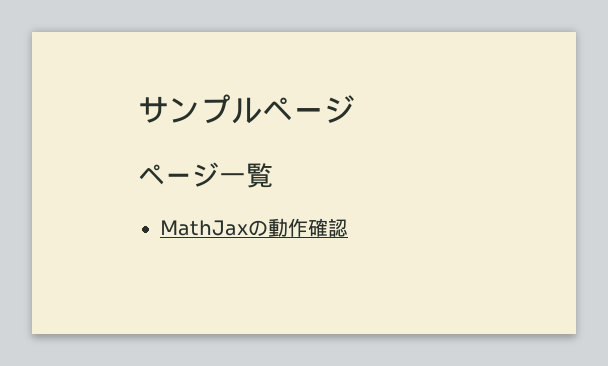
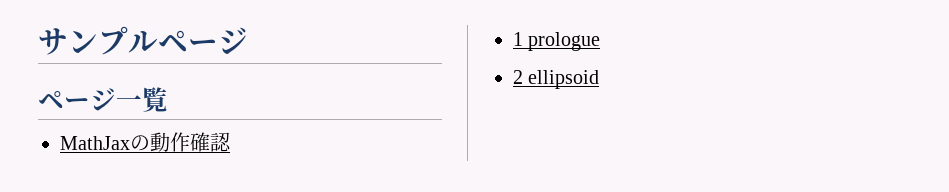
(348, 227) none -> [513,32,601,51] [513,70,600,89] // 1 prologue // 2 ellipsoid

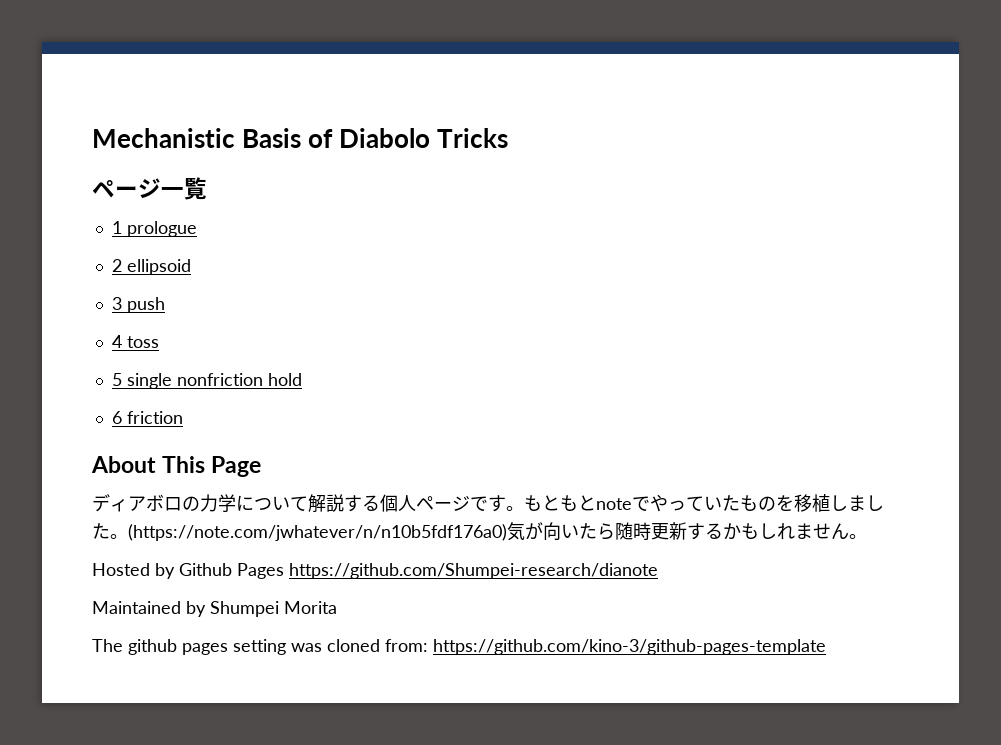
[38,26,248,55] サンプルページ -> [92,128,508,148] Mechanistic Basis of Diabolo Tricks
[60,132,231,152] // MathJaxの動作確認 -> (207, 188) none
(600, 79) none -> [111,297,165,313] [111,335,159,348] [111,373,302,389] [111,411,183,424] [91,456,262,477] [92,493,884,513] [92,522,867,541] [92,563,658,579] [92,601,337,617] [92,639,826,655] // 3 push // 4 toss // 5 single nonfriction hold // 6 friction // About This Page // ディアボロの力学について解説する個人ページです。もともとnoteでやっていたものを移植しました。(https://note.com/jwhatever/n/n10b5fdf176a0)気が向いたら随時更新するかもしれません。 // Hosted by Github Pages https://github.com/Shumpei-research/dianote // Maintained by Shumpei Morita // The github pages setting was cloned from: https://github.com/kino-3/github-pages-template

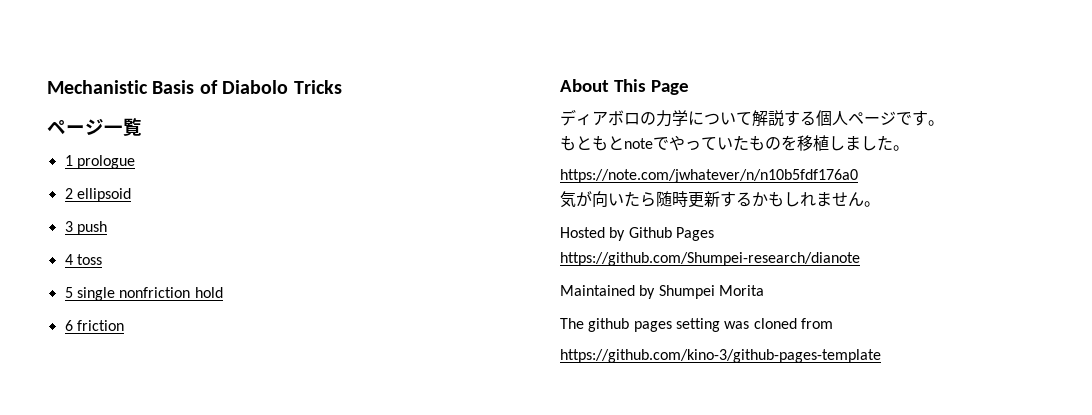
(524, 508) none -> (944, 123) //
[128,524,507,541] (https://note.com/jwhatever/n/n10b5fdf176a0) -> [560,169,858,183] // https://note.com/jwhatever/n/n10b5fdf176a0 //
(284, 571) none -> (714, 234) //
[385,639,428,652] from: -> [800,318,833,329] from //

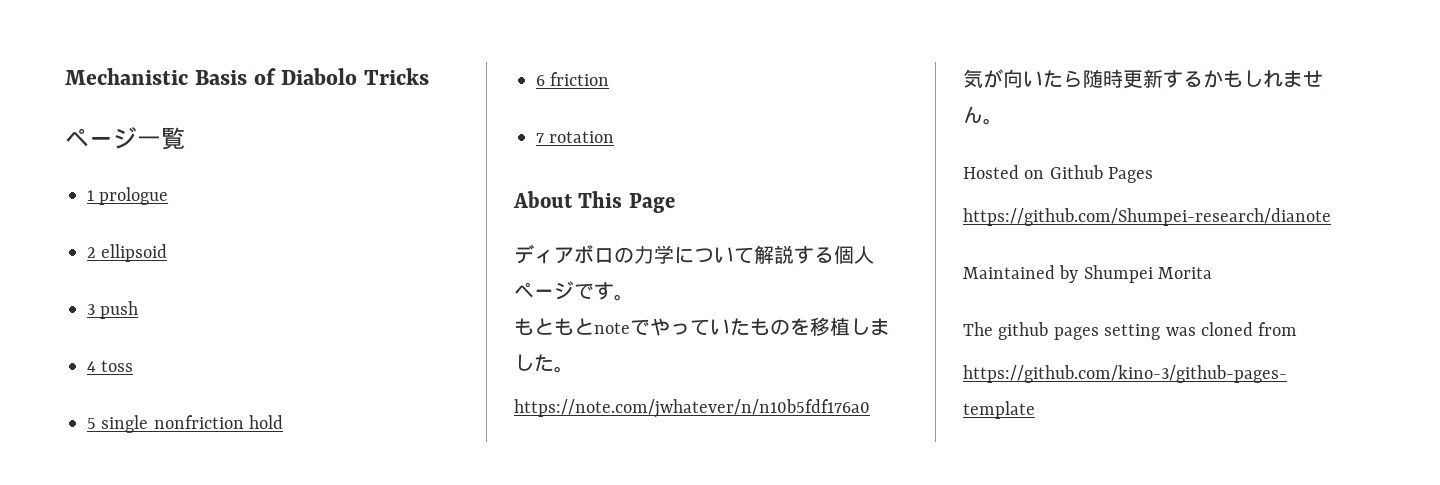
(124, 325) none -> [536,131,615,143] // 7 rotation
[609,227,626,241] by -> [1024,170,1045,179] on

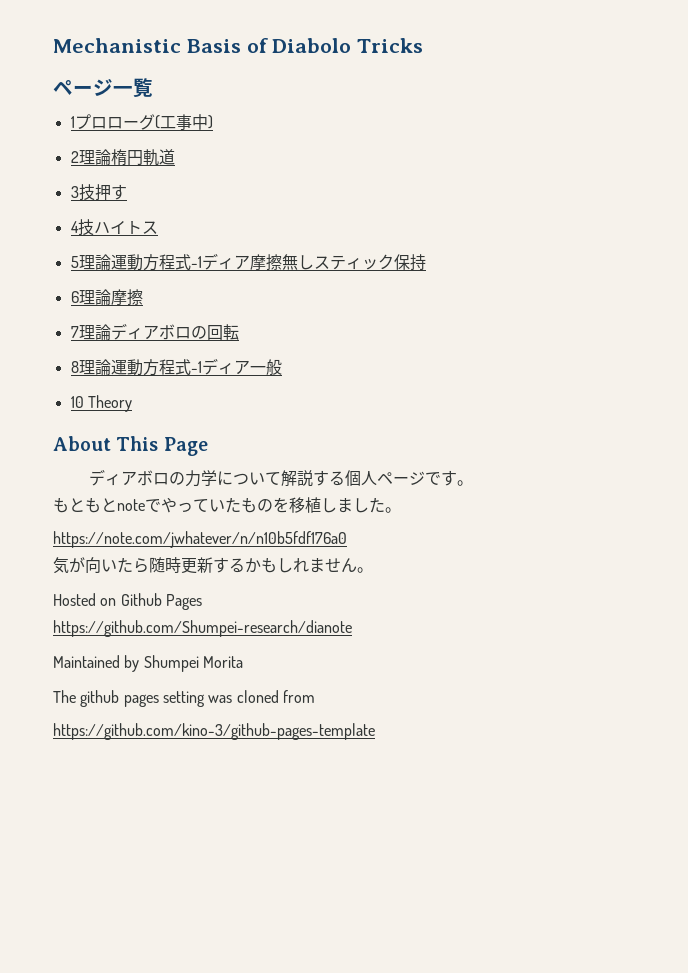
[99,187,169,205] [87,244,168,262] prologue // 2 ellipsoid -> [74,114,213,130] [70,149,175,166] プロローグ(工事中) // 2理論楕円軌道
[100,301,139,319] push -> [78,184,127,201] 技押す
[101,360,134,372] toss -> [77,219,158,236] 技ハイトス
[101,415,284,433] single nonfriction hold -> [78,253,426,271] 理論運動方程式-1ディア摩擦無しスティック保持
[550,72,610,86] friction -> [78,289,143,306] 理論摩擦
[549,131,615,143] rotation -> [78,323,239,340] [70,358,282,376] [70,395,132,412] 理論ディアボロの回転 // 8理論運動方程式-1ディア一般 // 10 Theory

